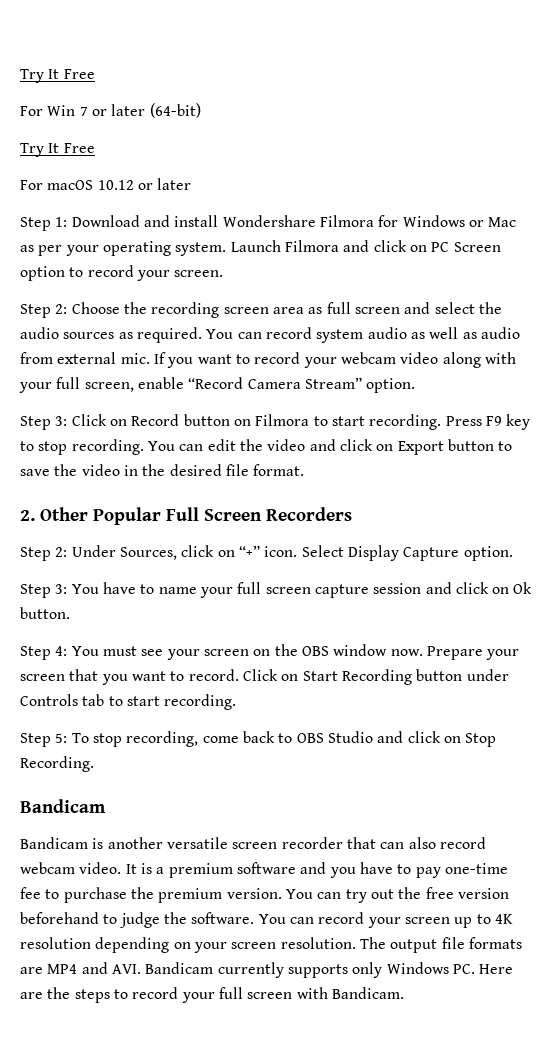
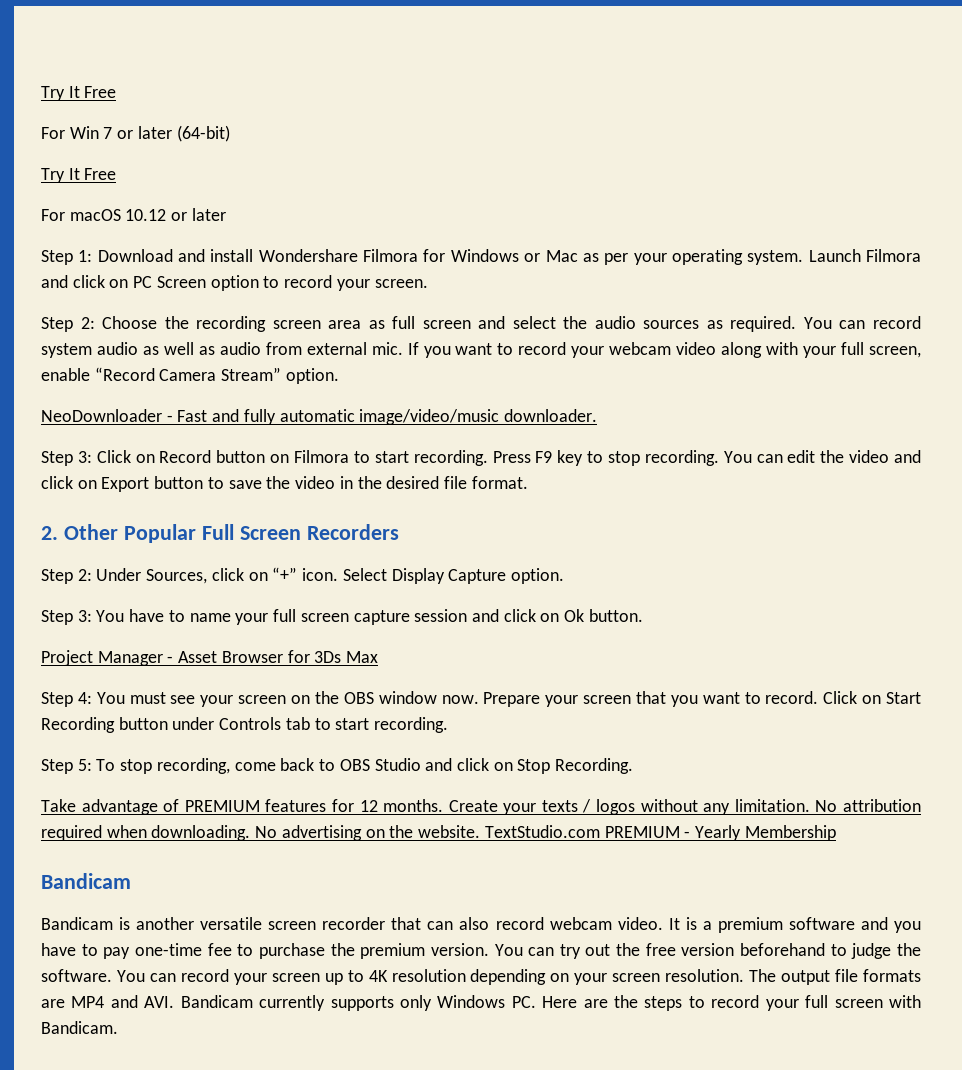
(416, 385) none -> [41,409,598,425] // NeoDownloader - Fast and fully automatic image/video/music downloader.
(70, 613) none -> [41,650,379,666] // Project Manager - Asset Browser for 3Ds Max
(94, 764) none -> [41,799,922,815] [41,825,836,841] // Take advantage of PREMIUM features for 12 months. Create your texts / logos without any limitation. No attribution required when downloading. No advertising on the website. TextStudio.com PREMIUM - Yearly Membership

